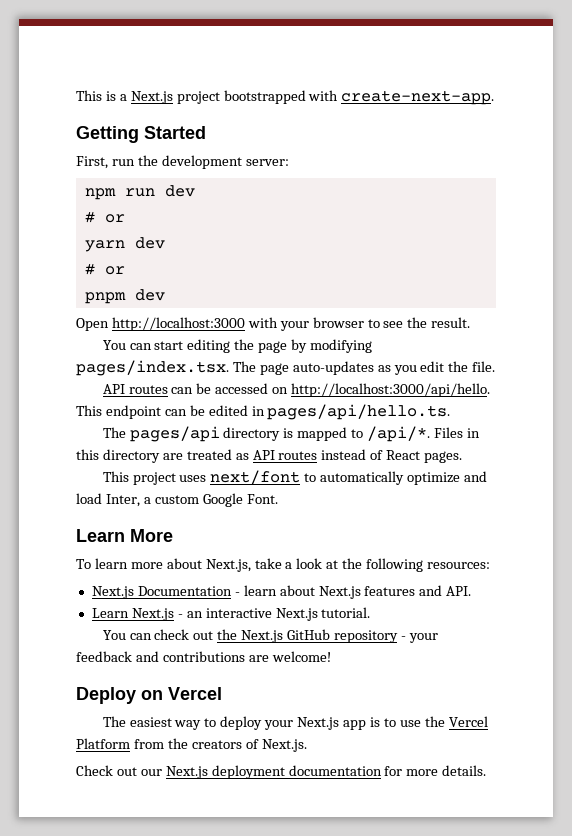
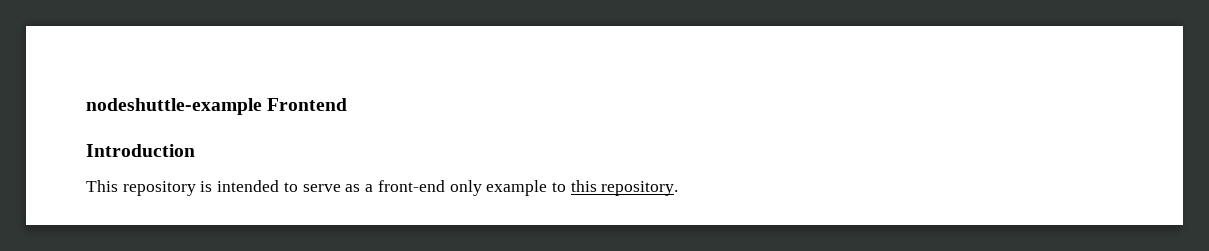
[76,90,495,105] [76,126,206,143] [76,155,289,169] [84,185,195,200] [84,211,125,223] [84,237,165,252] [84,263,125,275] [84,289,165,304] [76,317,471,331] [102,339,373,353] [76,360,496,376] [102,383,491,397] [76,404,451,420] [102,426,480,442] [76,449,463,463] [102,470,488,485] [76,493,278,507] [76,529,173,542] [76,558,491,572] [91,585,472,599] [91,607,371,621] [102,629,438,643] [76,651,331,662] [76,687,222,704] [102,716,488,730] [76,738,307,752] [76,765,487,779] This is a Next.js project bootstrapped with create-next-app. // Getting Started // First, run the development server: // npm run dev // # or // yarn dev // # or // pnpm dev // Open http://localhost:3000 with your browser to see the result. // You can start editing the page by modifying pages/index.tsx. The page auto-updates as you edit the file. // API routes can be accessed on http://localhost:3000/api/hello. This endpoint can be edited in pages/api/hello.ts. // The pages/api directory is mapped to /api/*. Files in this directory are treated as API routes instead of React pages. // This project uses next/font to automatically optimize and load Inter, a custom Google Font. // Learn More // To learn more about Next.js, take a look at the following resources: // Next.js Documentation - learn about Next.js features and API. // Learn Next.js - an interactive Next.js tutorial. // You can check out the Next.js GitHub repository - your feedback and contributions are welcome! // Deploy on Vercel // The easiest way to deploy your Next.js app is to use the Vercel Platform from the creators of Next.js. // Check out our Next.js deployment documentation for more details. -> [86,98,348,115] [86,144,195,157] [86,180,679,196] nodeshuttle-example Frontend // Introduction // This repository is intended to serve as a front-end only example to this repository.

